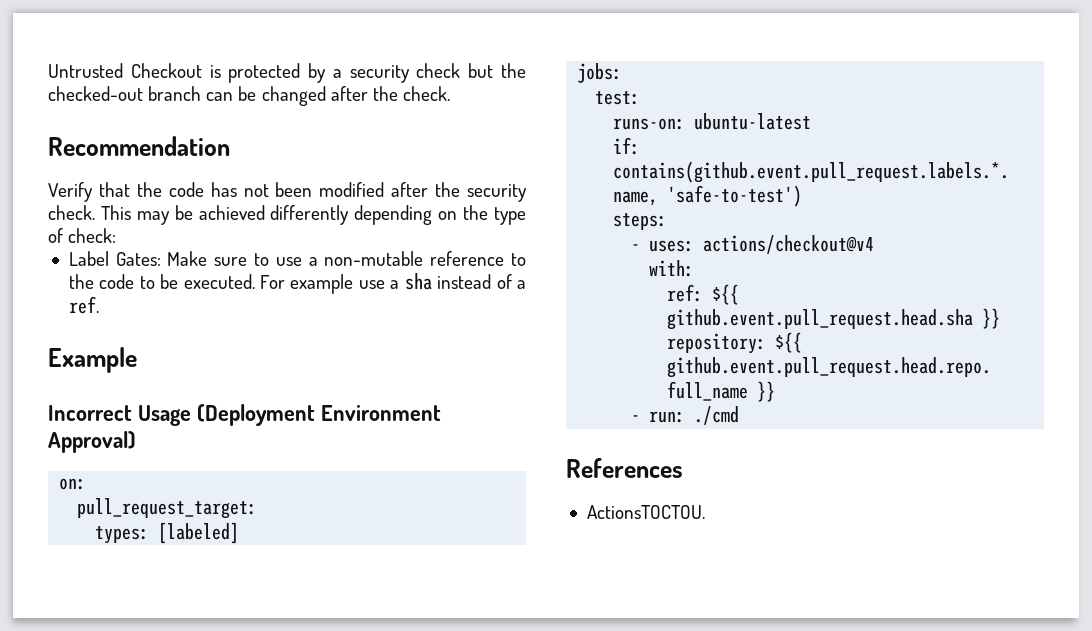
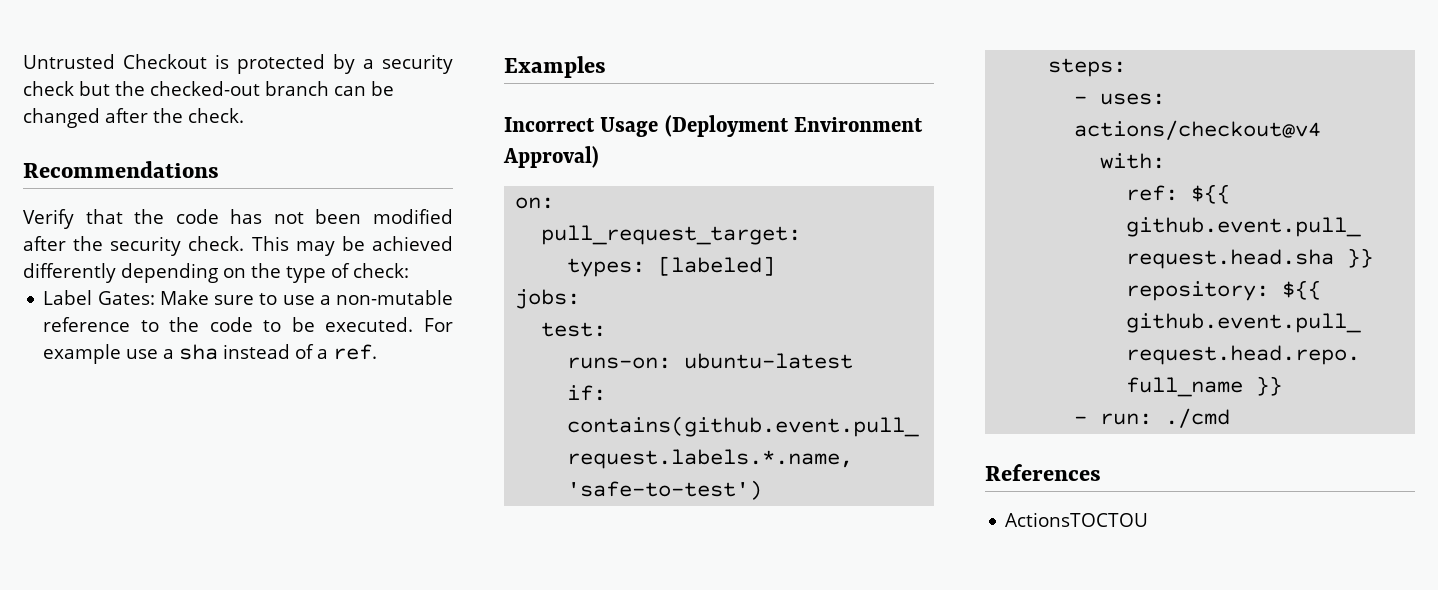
[48,136,230,156] Recommendation -> [23,161,219,178] Recommendations
[48,347,137,373] Example -> [504,56,606,78] Examples
[586,505,705,519] ActionsTOCTOU. -> [1005,512,1149,527] ActionsTOCTOU

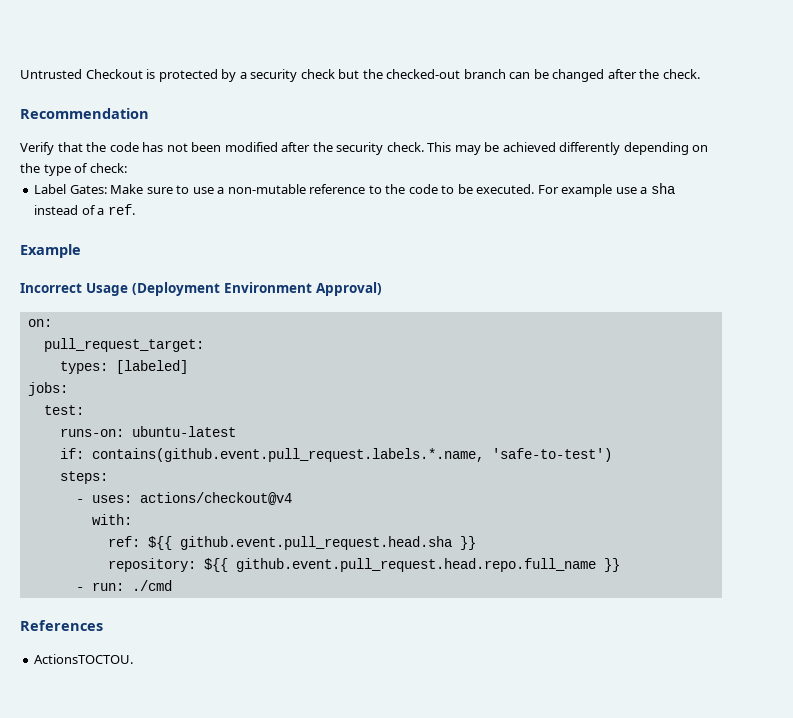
[23,161,219,178] Recommendations -> [20,108,149,119] Recommendation
[504,56,606,78] Examples -> [20,244,81,258] Example
[1005,512,1149,527] ActionsTOCTOU -> [34,654,134,664] ActionsTOCTOU.

